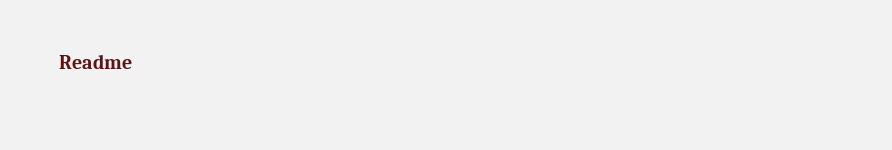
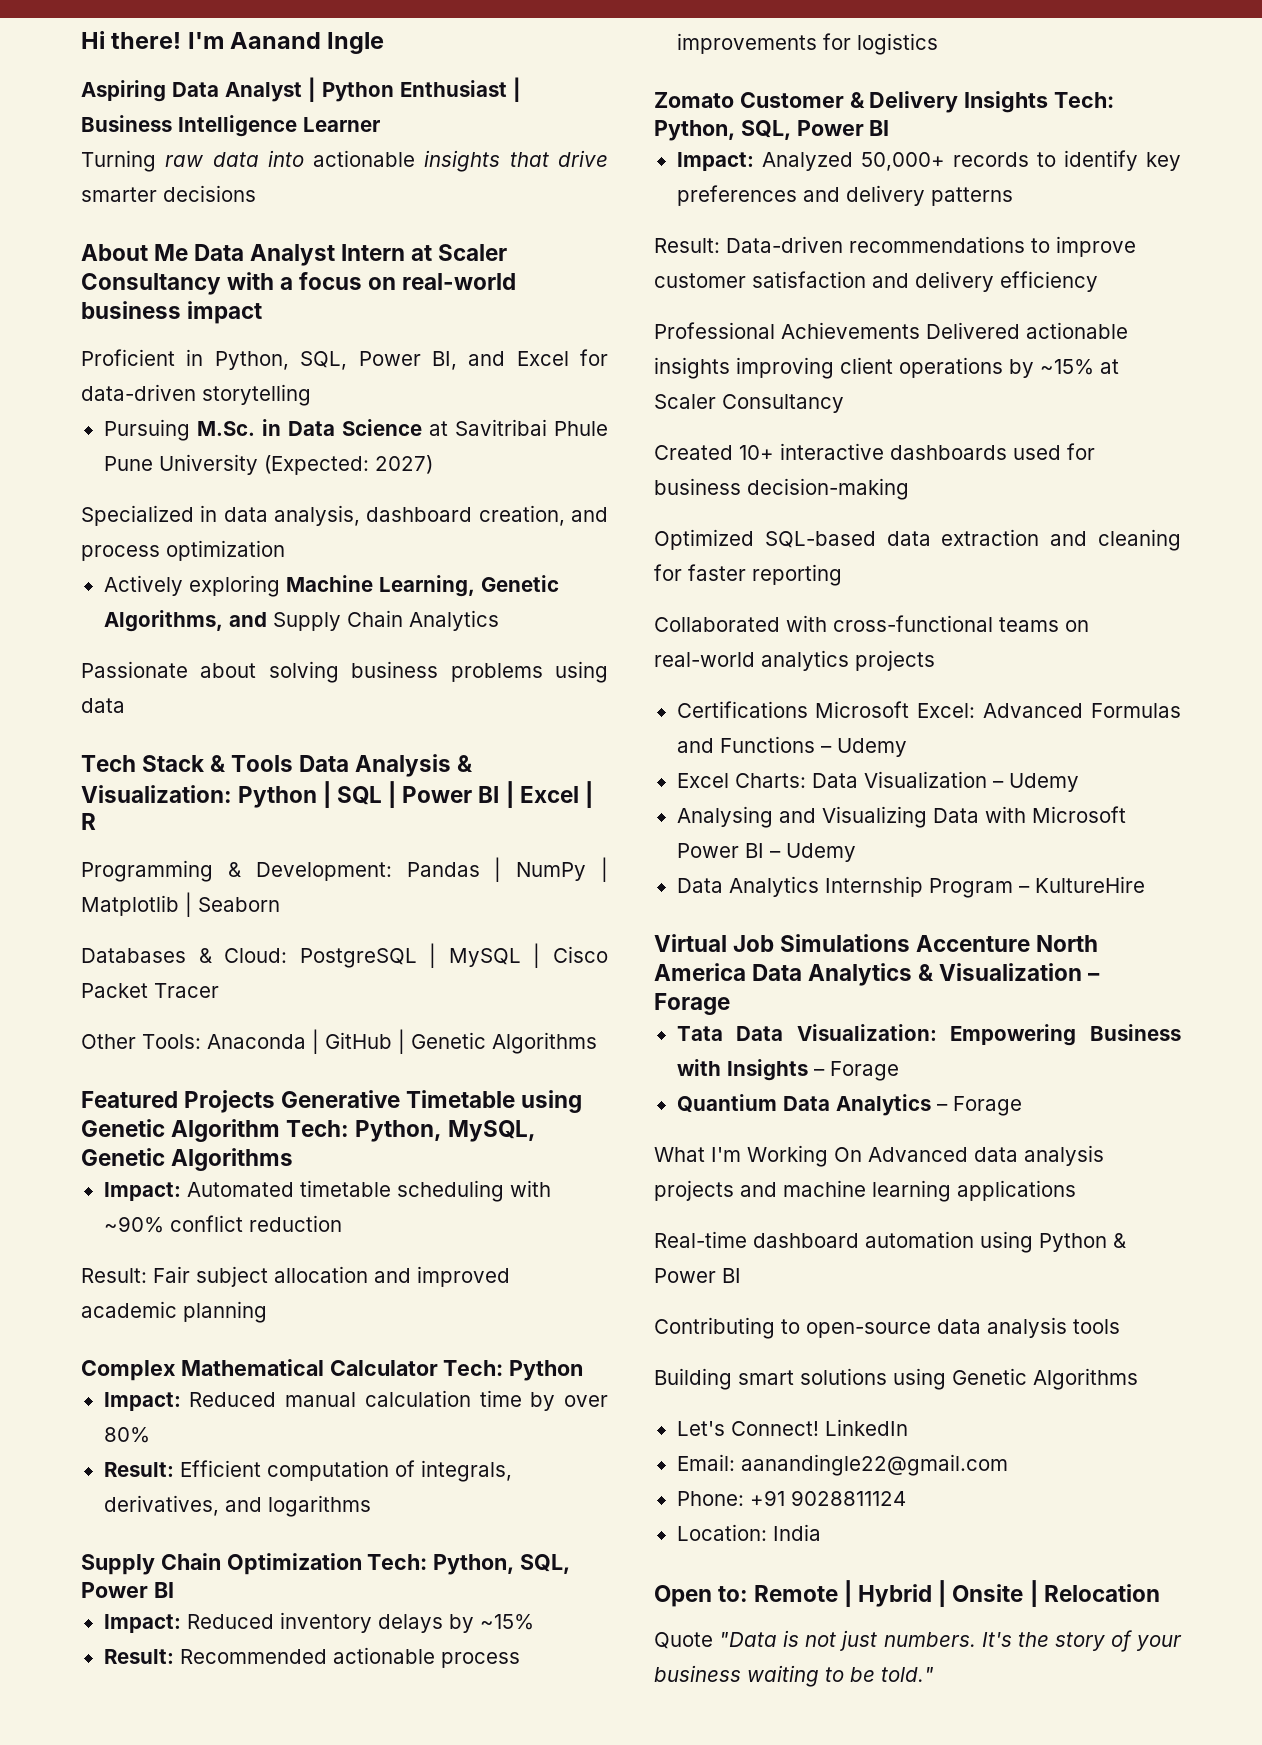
[59,54,132,69] Readme -> [81,31,385,54] [81,77,521,102] [81,115,380,137] [81,150,608,172] [81,185,256,202] [81,244,508,266] [81,272,517,295] [81,301,263,324] [81,349,608,370] [81,384,311,406] [103,419,608,441] [103,454,433,475] [81,505,608,526] [81,540,285,561] [103,575,559,597] [103,610,499,632] [81,661,608,683] [81,698,125,713] [81,754,474,777] [81,781,593,808] [81,813,96,830] [81,857,608,882] [81,892,280,917] [81,943,608,968] [81,983,219,998] [81,1029,597,1054] [81,1090,583,1113] [81,1119,537,1142] [81,1148,294,1171] [103,1180,551,1202] [103,1215,342,1233] [81,1266,510,1287] [81,1301,267,1323] [81,1359,584,1381] [103,1390,608,1411] [103,1427,150,1443] [103,1460,512,1482] [103,1495,371,1517] [81,1553,571,1575] [81,1582,174,1598] [103,1612,534,1633] [103,1647,520,1668] [676,33,938,55] [654,91,1115,113] [654,120,890,141] [676,150,1181,171] [676,185,1013,206] [654,236,1136,257] [654,271,1098,292] [654,322,1128,339] [654,357,1119,379] [654,394,844,413] [654,443,1095,460] [654,478,909,500] [654,529,1181,551] [654,564,842,586] [654,615,1089,632] [654,650,935,671] [676,701,1181,718] [676,736,907,757] [676,771,1079,792] [676,806,1126,828] [676,843,856,862] [676,876,1145,898] [654,934,1099,952] [654,963,1101,986] [654,993,730,1015] [676,1024,1181,1046] [676,1059,899,1081] [676,1094,1022,1116] [654,1145,1104,1167] [654,1180,1076,1202] [654,1231,1126,1253] [654,1268,741,1283] [654,1317,1120,1339] [654,1368,1138,1390] [676,1419,908,1436] [676,1454,1008,1476] [676,1490,906,1506] [676,1524,821,1541] [654,1580,1160,1607] [654,1630,1182,1652] [654,1665,934,1687] Hi there! I'm Aanand Ingle // Aspiring Data Analyst | Python Enthusiast | Business Intelligence Learner // Turning raw data into actionable insights that drive smarter decisions // About Me Data Analyst Intern at Scaler Consultancy with a focus on real-world business impact // Proficient in Python, SQL, Power BI, and Excel for data-driven storytelling // Pursuing M.Sc. in Data Science at Savitribai Phule Pune University (Expected: 2027) // Specialized in data analysis, dashboard creation, and process optimization // Actively exploring Machine Learning, Genetic Algorithms, and Supply Chain Analytics // Passionate about solving business problems using data // Tech Stack & Tools Data Analysis & Visualization: Python | SQL | Power BI | Excel | R // Programming & Development: Pandas | NumPy | Matplotlib | Seaborn // Databases & Cloud: PostgreSQL | MySQL | Cisco Packet Tracer // Other Tools: Anaconda | GitHub | Genetic Algorithms // Featured Projects Generative Timetable using Genetic Algorithm Tech: Python, MySQL, Genetic Algorithms // Impact: Automated timetable scheduling with ~90% conflict reduction // Result: Fair subject allocation and improved academic planning // Complex Mathematical Calculator Tech: Python // Impact: Reduced manual calculation time by over 80% // Result: Efficient computation of integrals, derivatives, and logarithms // Supply Chain Optimization Tech: Python, SQL, Power BI // Impact: Reduced inventory delays by ~15% // Result: Recommended actionable process improvements for logistics // Zomato Customer & Delivery Insights Tech: Python, SQL, Power BI // Impact: Analyzed 50,000+ records to identify key preferences and delivery patterns // Result: Data-driven recommendations to improve customer satisfaction and delivery efficiency // Professional Achievements Delivered actionable insights improving client operations by ~15% at Scaler Consultancy // Created 10+ interactive dashboards used for business decision-making // Optimized SQL-based data extraction and cleaning for faster reporting // Collaborated with cross-functional teams on real-world analytics projects // Certifications Microsoft Excel: Advanced Formulas and Functions – Udemy // Excel Charts: Data Visualization – Udemy // Analysing and Visualizing Data with Microsoft Power BI – Udemy // Data Analytics Internship Program – KultureHire // Virtual Job Simulations Accenture North America Data Analytics & Visualization – Forage // Tata Data Visualization: Empowering Business with Insights – Forage // Quantium Data Analytics – Forage // What I'm Working On Advanced data analysis projects and machine learning applications // Real-time dashboard automation using Python & Power BI // Contributing to open-source data analysis tools // Building smart solutions using Genetic Algorithms // Let's Connect! LinkedIn // Email: aanandingle22@gmail.com // Phone: +91 9028811124 // Location: India // Open to: Remote | Hybrid | Onsite | Relocation // Quote "Data is not just numbers. It's the story of your business waiting to be told."

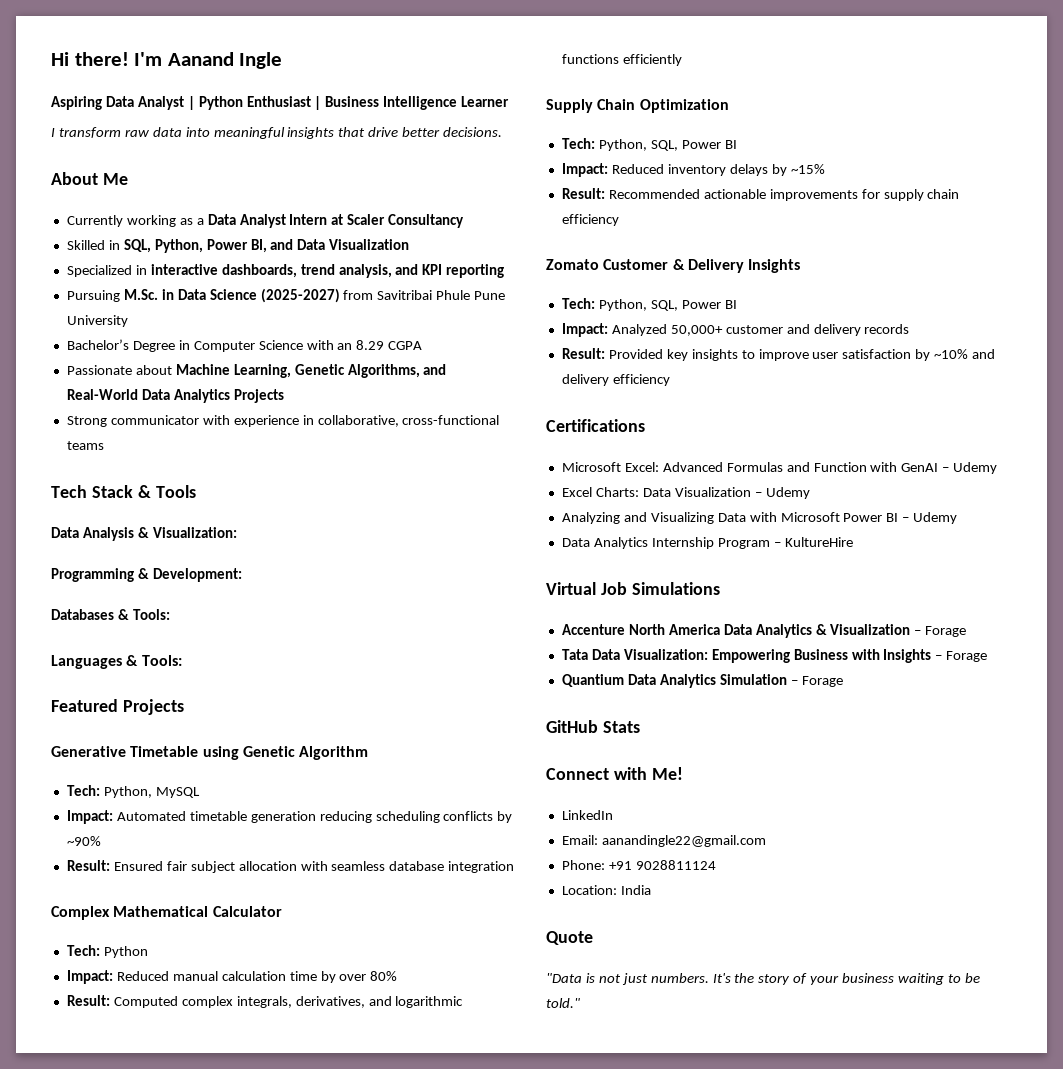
[81,150,156,172] Turning -> [51,127,121,138] I transform
[313,150,416,167] actionable -> [213,127,285,139] meaningful
[81,185,256,202] smarter decisions -> [402,127,503,137] better decisions.
(189, 252) none -> [66,215,204,227] // Currently working as a
[227,272,517,290] [81,301,263,324] [81,349,608,370] [81,384,311,406] with a focus on real-world business impact // Proficient in Python, SQL, Power BI, and Excel for data-driven storytelling -> [66,239,410,253] [66,264,505,278] // Skilled in SQL, Python, Power BI, and Data Visualization // Specialized in interactive dashboards, trend analysis, and KPI reporting
[428,421,448,436] at -> [260,288,374,303] (2025-2027) from
[263,455,433,475] [81,505,608,526] [81,540,285,561] [103,575,280,597] (Expected: 2027) // Specialized in data analysis, dashboard creation, and process optimization // Actively exploring -> [66,339,423,352] [66,365,172,375] // Bachelor’s Degree in Computer Science with an 8.29 CGPA // Passionate about
[272,610,499,631] [81,661,608,683] [81,698,125,713] Supply Chain Analytics // Passionate about solving business problems using data -> [66,389,284,403] [66,415,500,427] [66,441,104,450] Real-World Data Analytics Projects // Strong communicator with experience in collaborative, cross-functional teams
(294, 763) none -> (196, 491) //
[238,781,593,808] [81,813,96,830] [81,857,608,882] [81,892,280,917] [81,943,608,968] [81,983,219,998] [81,1029,597,1054] Python | SQL | Power BI | Excel | R // Programming & Development: Pandas | NumPy | Matplotlib | Seaborn // Databases & Cloud: PostgreSQL | MySQL | Cisco Packet Tracer // Other Tools: Anaconda | GitHub | Genetic Algorithms -> [51,568,242,582] [51,609,170,620] [51,655,182,669] // Programming & Development: // Databases & Tools: // Languages & Tools:
(276, 1101) none -> (184, 707) //
[286,1120,537,1142] [81,1148,294,1171] Tech: Python, MySQL, Genetic Algorithms -> [66,785,200,798] // Tech: Python, MySQL
[396,1180,551,1202] scheduling with -> [250,811,513,823] generation reducing scheduling conflicts by
[169,1215,342,1232] [81,1266,510,1287] [81,1301,267,1323] conflict reduction // Result: Fair subject allocation and improved academic planning -> [66,860,515,873] // Result: Ensured fair subject allocation with seamless database integration
(438, 1368) none -> (282, 911) //
[179,1460,512,1482] [103,1495,371,1517] Efficient computation of integrals, derivatives, and logarithms -> [113,996,464,1008] [561,54,682,66] Computed complex integrals, derivatives, and logarithmic functions efficiently
(362, 1564) none -> (729, 106) //
[440,1652,520,1668] process -> (766, 194) none
[856,33,938,55] logistics -> [883,189,960,201] [561,214,619,226] supply chain efficiency
(1049, 102) none -> (801, 266) //
[952,150,1181,171] [676,185,1013,206] [654,236,1136,257] [654,271,1098,292] [654,322,1128,339] [654,357,1119,379] [654,394,844,413] [654,443,1095,460] [654,478,909,500] [654,529,1181,551] [654,564,842,586] [654,615,1089,632] [654,650,935,671] [676,701,808,718] records to identify key preferences and delivery patterns // Result: Data-driven recommendations to improve customer satisfaction and delivery efficiency // Professional Achievements Delivered actionable insights improving client operations by ~15% at Scaler Consultancy // Created 10+ interactive dashboards used for business decision-making // Optimized SQL-based data extraction and cleaning for faster reporting // Collaborated with cross-functional teams on real-world analytics projects // Certifications -> [725,324,910,336] [561,348,996,361] [561,374,670,386] [546,419,645,432] customer and delivery records // Result: Provided key insights to improve user satisfaction by ~10% and delivery efficiency // Certifications //
[719,736,815,753] Functions -> [813,462,939,472] Function with GenAI
[676,806,773,828] Analysing -> [561,512,620,524] Analyzing
(911, 943) none -> (720, 588) //
[936,1096,1022,1116] [654,1145,1104,1167] [654,1180,1076,1202] [654,1231,1126,1253] [654,1268,741,1283] [654,1317,1120,1339] [654,1368,1138,1390] [676,1421,819,1436] – Forage // What I'm Working On Advanced data analysis projects and machine learning applications // Real-time dashboard automation using Python & Power BI // Contributing to open-source data analysis tools // Building smart solutions using Genetic Algorithms // Let's Connect! -> [719,674,843,687] [546,720,640,733] [546,767,683,780] Simulation – Forage // GitHub Stats // Connect with Me! //
[654,1580,1160,1607] [654,1632,713,1649] Open to: Remote | Hybrid | Onsite | Relocation // Quote -> [546,931,593,945] Quote //

